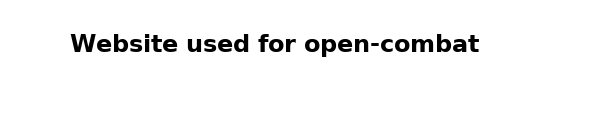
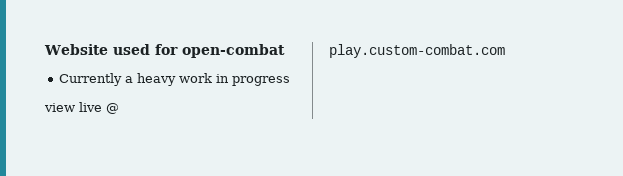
(479, 45) none -> [58,73,290,86] [44,102,119,114] [329,44,505,58] // Currently a heavy work in progress // view live @ play.custom-combat.com

